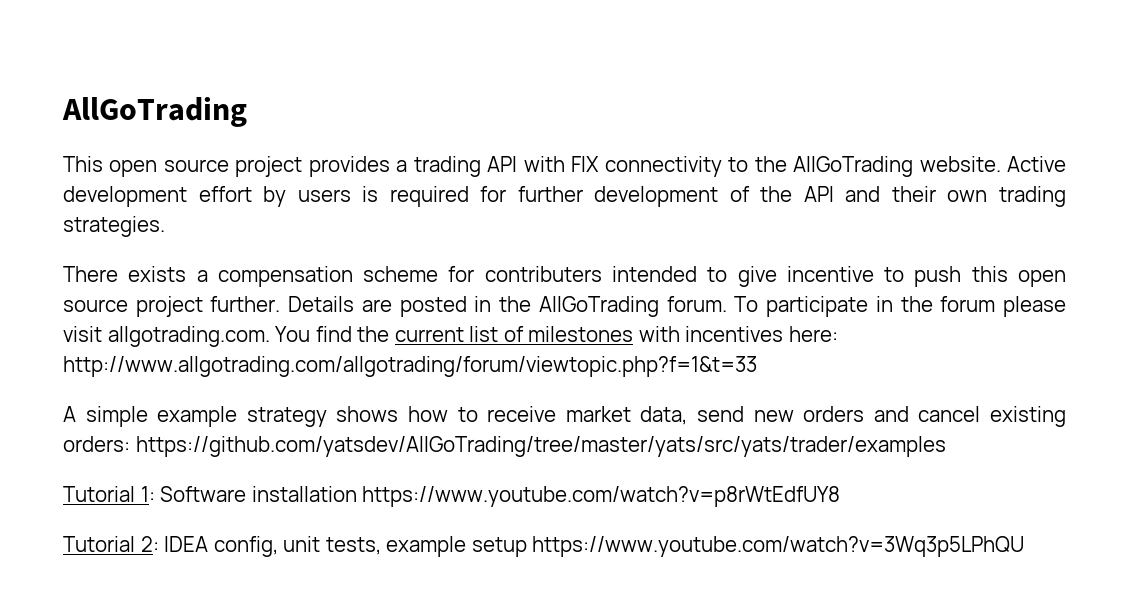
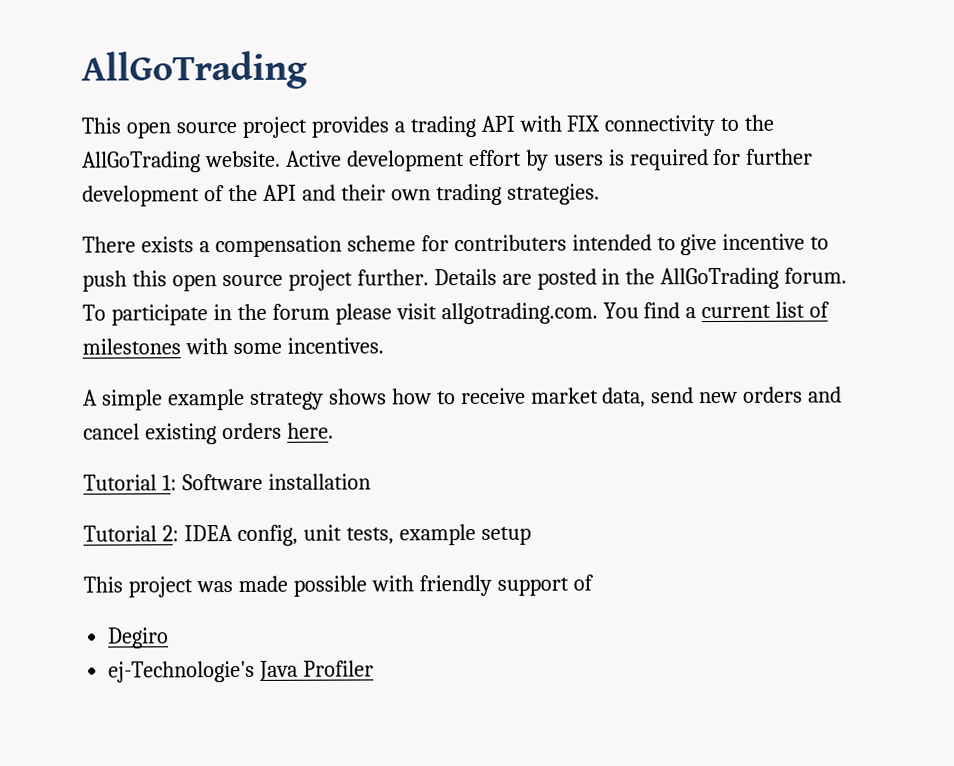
[357,326,390,342] the -> [685,307,697,319] a
[685,326,838,342] [63,356,757,377] incentives here: http://www.allgotrading.com/allgotrading/forum/viewtopic.php?f=1&t=33 -> [232,337,384,355] some incentives.
[63,436,946,457] orders: https://github.com/yatsdev/AllGoTrading/tree/master/yats/src/yats/trader/examples -> [221,422,334,440] orders here.
[362,486,841,507] https://www.youtube.com/watch?v=p8rWtEdfUY8 -> (371, 481) none
[532,536,1025,557] https://www.youtube.com/watch?v=3Wq3p5LPhQU -> [83,574,594,598] [108,627,170,649] [108,660,375,683] // This project was made possible with friendly support of // Degiro // ej-Technologie's Java Profiler

